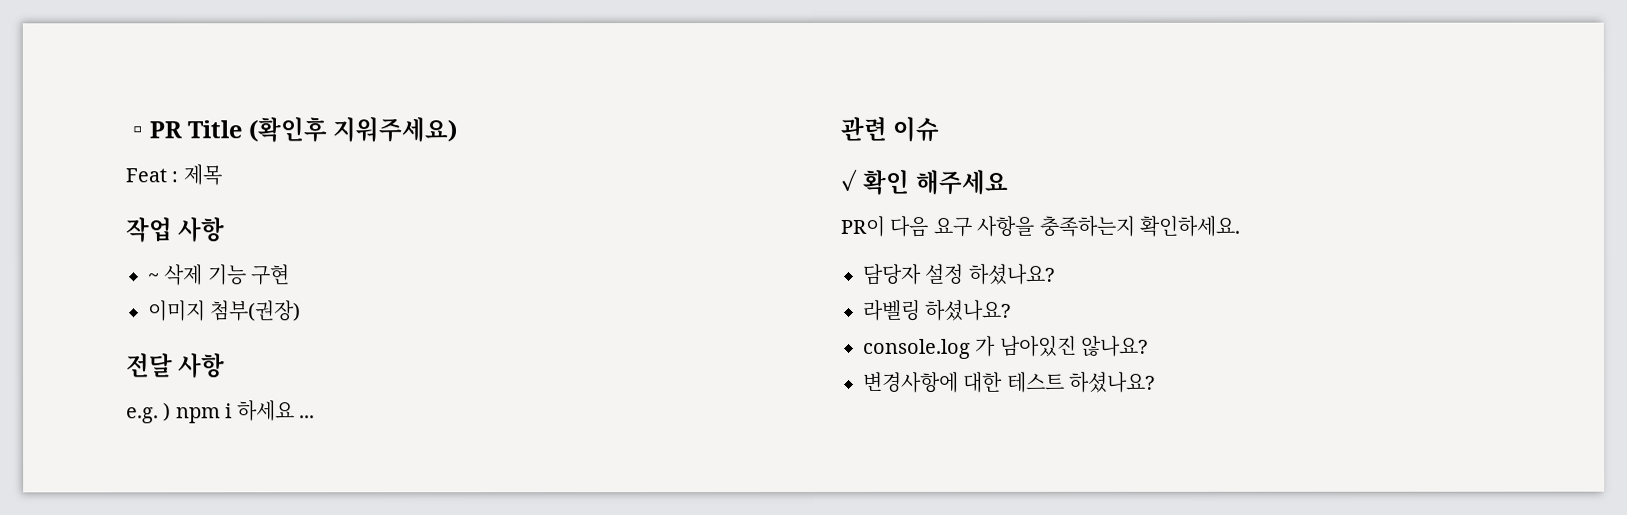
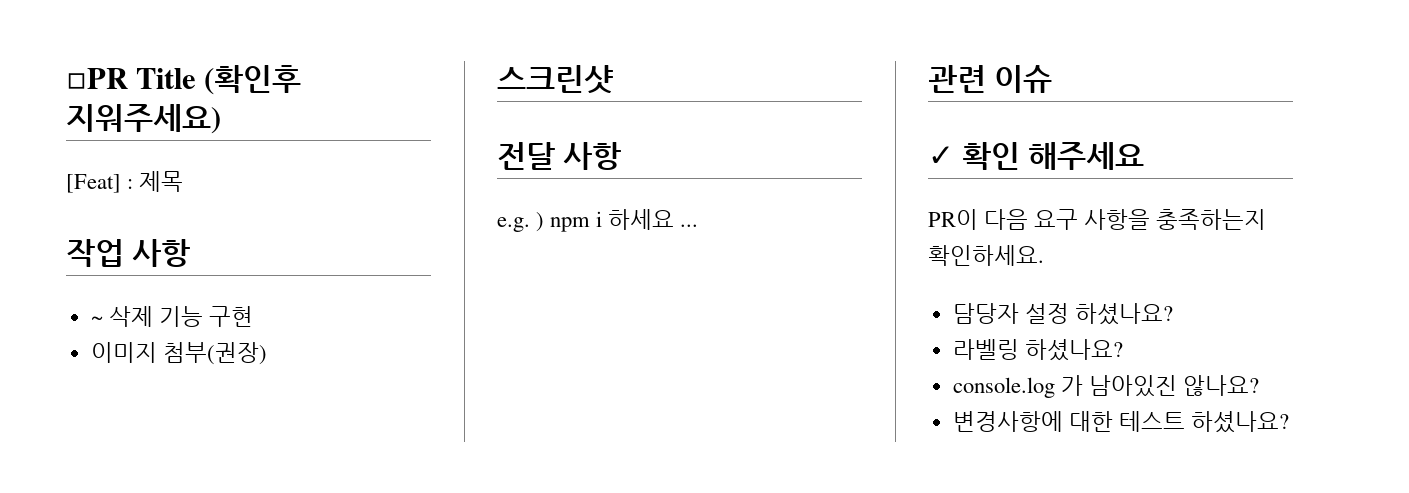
[125,168,167,183] Feat -> [66,174,121,193] [Feat]
(302, 311) none -> [497,65,613,94] // 스크린샷

